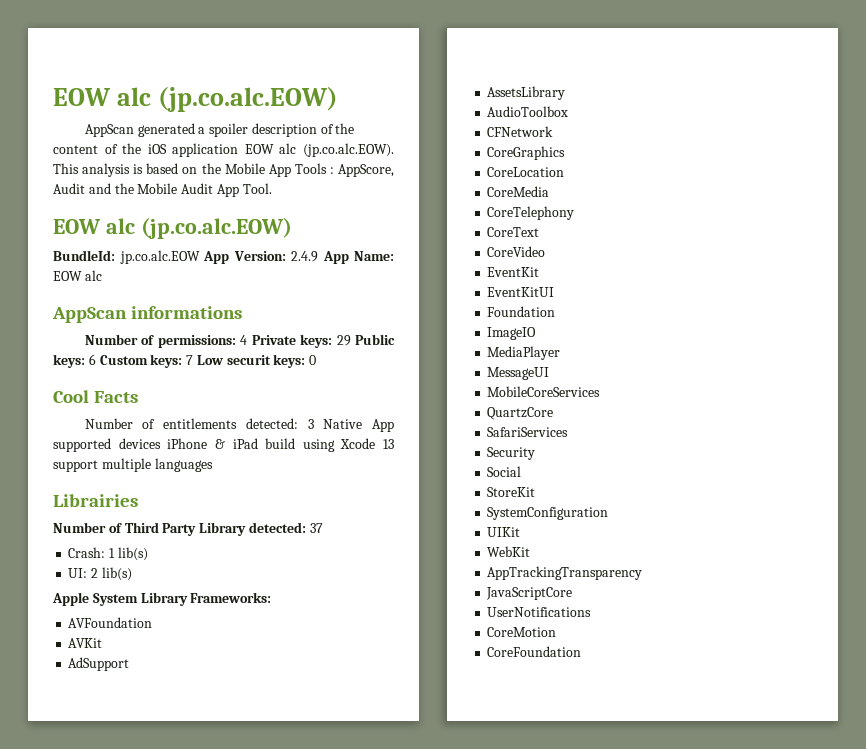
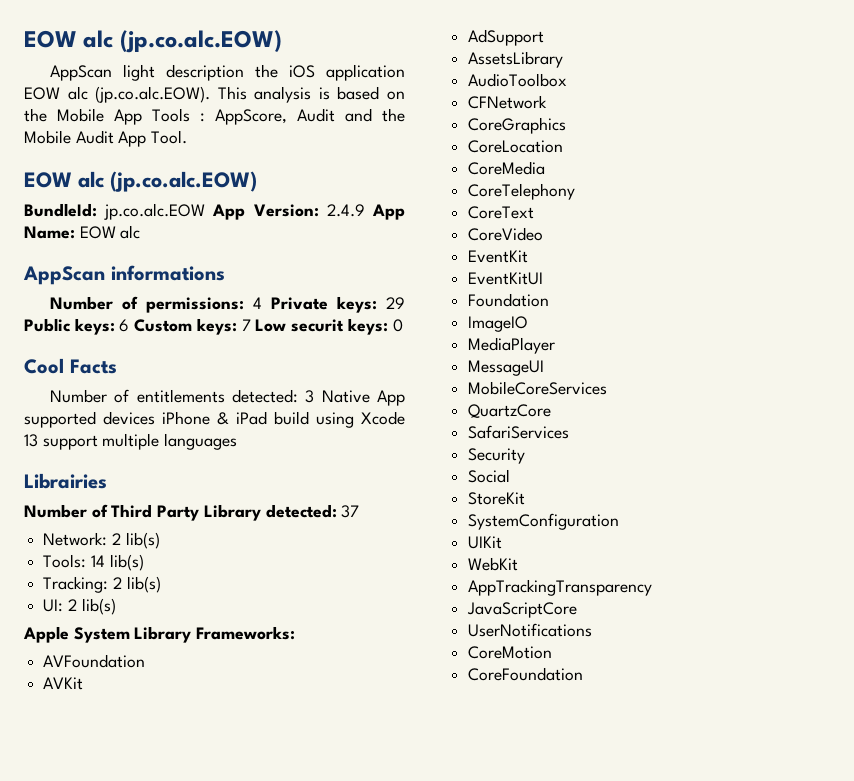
[137,123,355,137] [53,144,118,154] generated a spoiler description of the content of -> [123,64,245,81] light description
[68,547,116,558] Crash: 1 -> [43,532,160,549] [43,554,144,571] [43,576,122,593] Network: 2 lib(s) // Tools: 14 lib(s) // Tracking: 2

